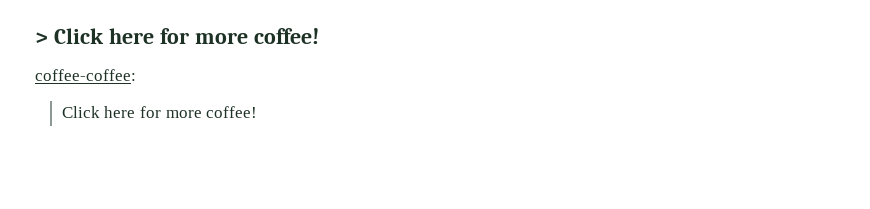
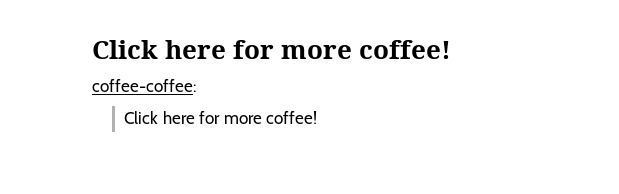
[35,32,48,44] > -> (92, 49) none

